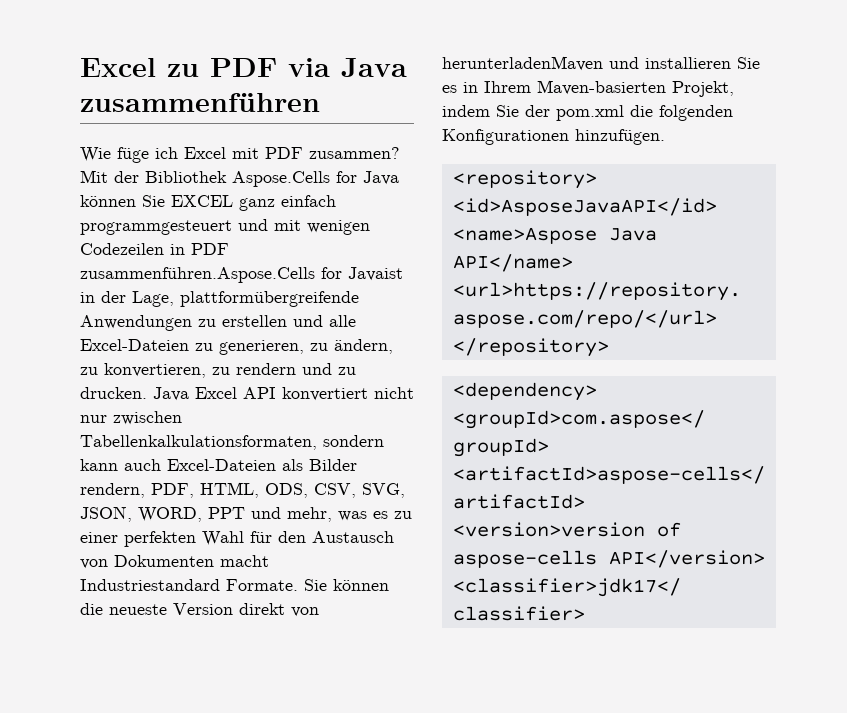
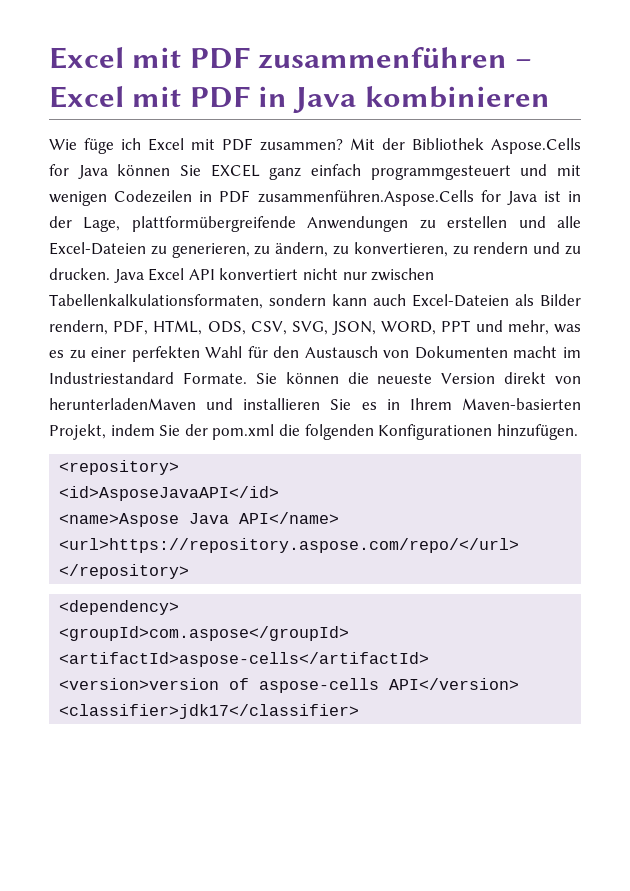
[80,58,407,77] [80,93,320,112] Excel zu PDF via Java zusammenführen -> [49,47,533,69] [49,86,550,113] Excel mit PDF zusammenführen – Excel mit PDF in Java kombinieren
[348,267,403,281] Javaist -> [506,191,561,205] Java ist
(269, 561) none -> [563,347,581,358] im

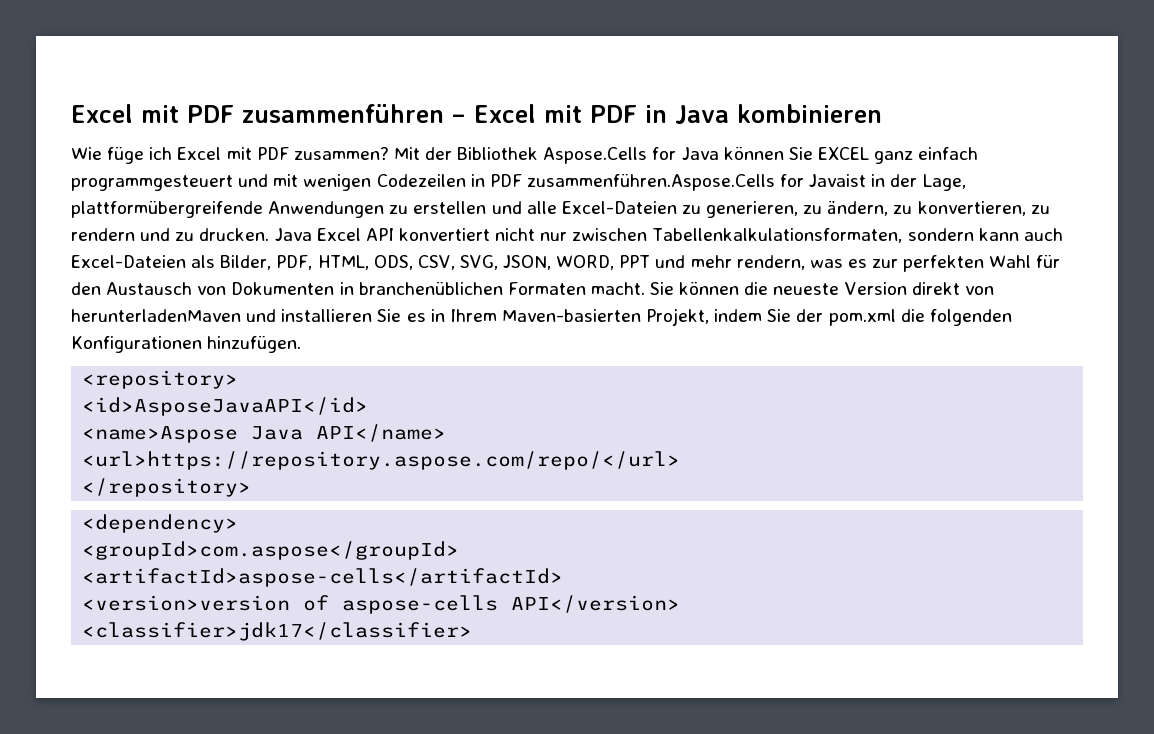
[506,191,561,205] Java ist -> [809,174,867,187] Javaist
[540,294,581,306] [49,320,108,335] Bilder rendern, -> [220,255,272,270] Bilder,
[507,320,581,335] [49,347,127,359] mehr, was es zu einer -> [690,255,899,270] mehr rendern, was es zur
[513,346,581,358] [49,372,247,384] macht im Industriestandard Formate. -> [339,282,645,295] in branchenüblichen Formaten macht.

